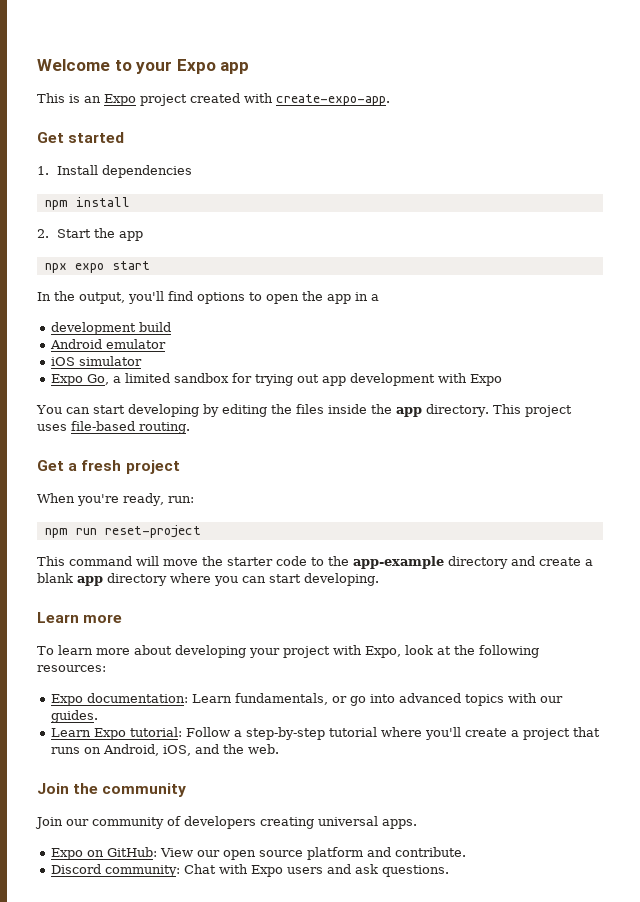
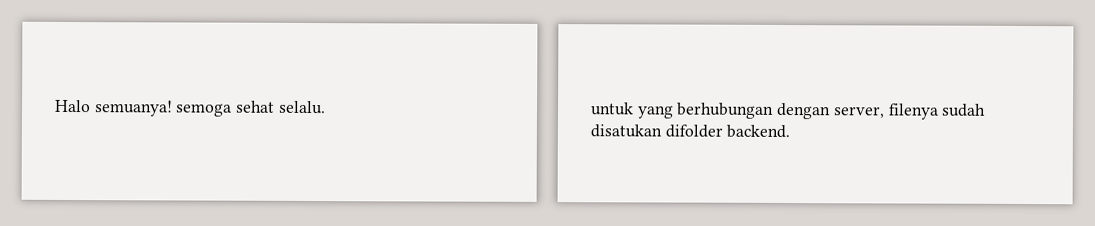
[37,59,250,74] [37,93,390,106] [37,132,125,143] [37,165,192,178] [44,197,130,210] [37,228,143,241] [44,261,150,273] [37,291,379,304] [51,322,172,335] [50,339,167,349] [51,356,143,366] [51,373,503,386] [36,404,572,417] [37,421,190,434] [37,460,180,474] [37,493,194,506] [44,525,201,538] [37,556,593,569] [37,573,379,586] [37,612,123,623] [37,645,539,658] [37,665,106,672] [51,693,564,706] [51,710,99,723] [51,727,601,740] [51,744,280,756] [37,783,187,797] [35,816,417,829] [51,847,467,860] [51,864,450,877] Welcome to your Expo app // This is an Expo project created with create-expo-app. // Get started // 1. Install dependencies // npm install // 2. Start the app // npx expo start // In the output, you'll find options to open the app in a // development build // Android emulator // iOS simulator // Expo Go, a limited sandbox for trying out app development with Expo // You can start developing by editing the files inside the app directory. This project uses file-based routing. // Get a fresh project // When you're ready, run: // npm run reset-project // This command will move the starter code to the app-example directory and create a blank app directory where you can start developing. // Learn more // To learn more about developing your project with Expo, look at the following resources: // Expo documentation: Learn fundamentals, or go into advanced topics with our guides. // Learn Expo tutorial: Follow a step-by-step tutorial where you'll create a project that runs on Android, iOS, and the web. // Join the community // Join our community of developers creating universal apps. // Expo on GitHub: View our open source platform and contribute. // Discord community: Chat with Expo users and ask questions. -> [55,99,326,117] [590,102,987,120] [590,124,791,139] Halo semuanya! semoga sehat selalu. // untuk yang berhubungan dengan server, filenya sudah disatukan difolder backend.

